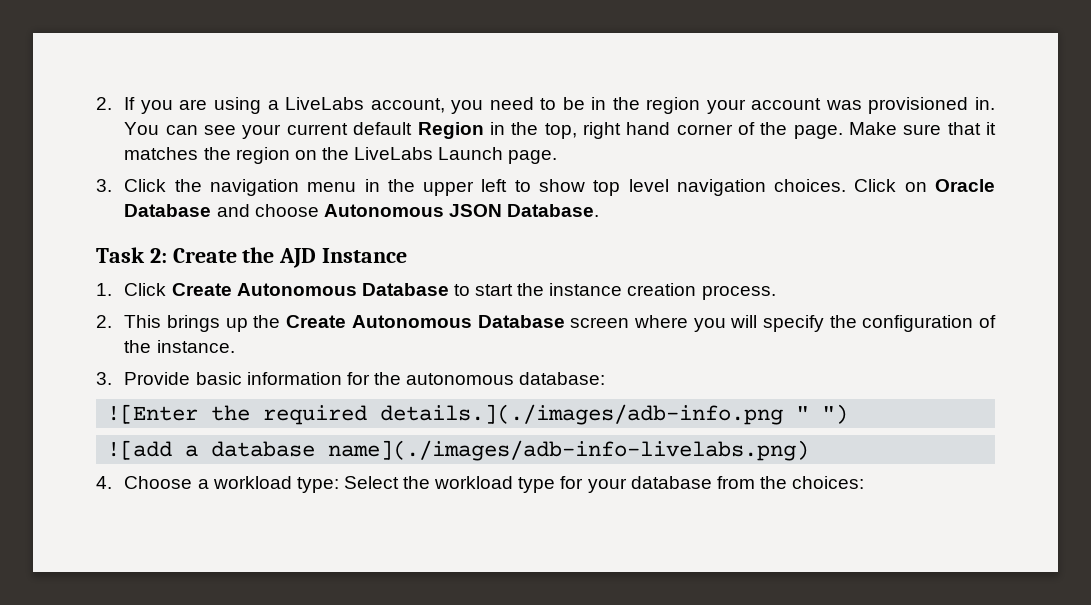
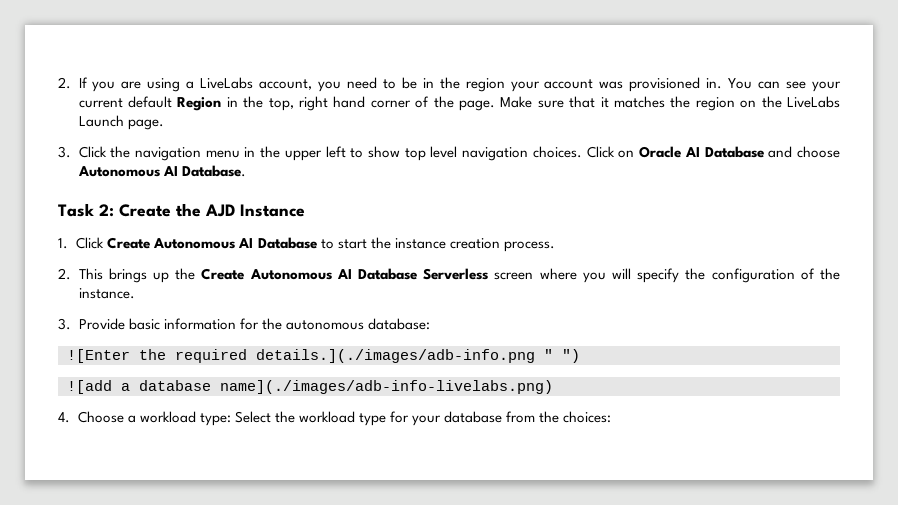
(995, 185) none -> [684,147,700,157] AI
[448,204,502,217] JSON -> [162,166,178,176] AI
(357, 289) none -> [238,238,254,248] AI
[477,315,565,328] Database -> [336,268,489,280] AI Database Serverless

